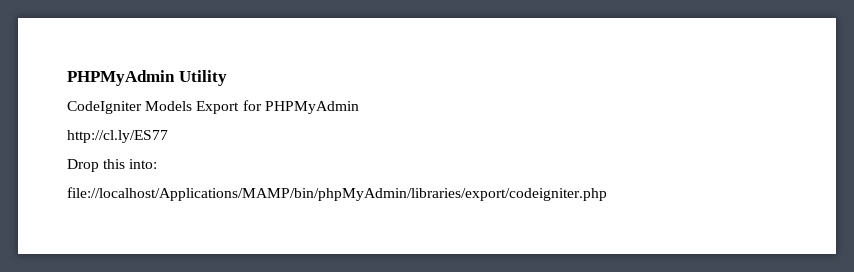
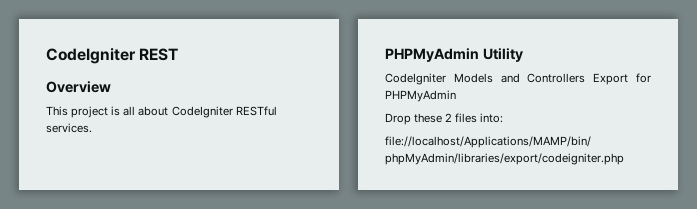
(67, 78) none -> [46,48,179,64] [46,81,111,93] [46,106,277,118] [46,123,92,133] CodeIgniter REST // Overview // This project is all about CodeIgniter RESTful services. //
(193, 106) none -> [500,73,586,83] and Controllers
[67,130,168,143] // http://cl.ly/ES77 -> (456, 96) none
[103,159,126,169] this -> [414,113,478,123] these 2 files

